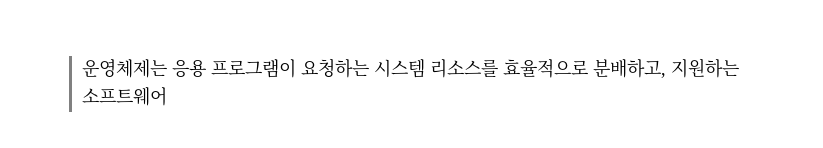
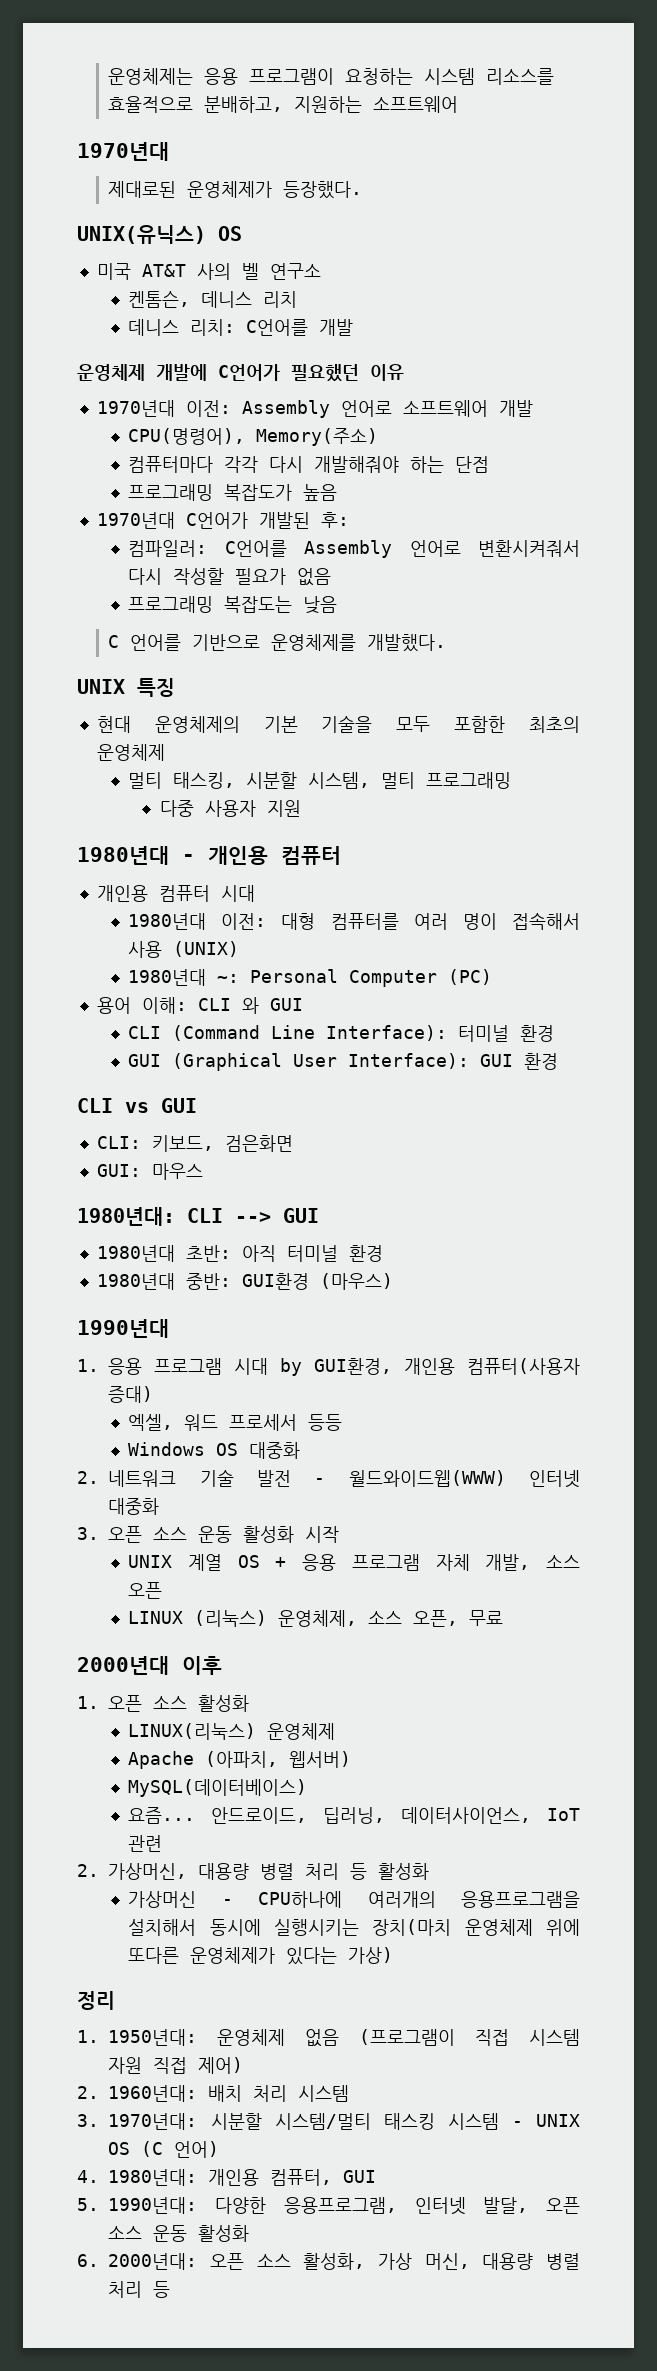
(167, 96) none -> [77,142,169,161] [108,181,363,199] [77,225,242,244] [96,263,321,280] [128,290,298,308] [128,319,354,336] [77,364,404,382] [96,400,533,418] [128,428,379,446] [128,456,490,473] [128,484,338,501] [96,512,349,529] [128,540,580,558] [128,568,332,586] [128,596,338,614] [108,634,447,652] [77,678,175,697] [96,715,580,733] [96,744,165,761] [128,772,512,789] [159,800,301,817] [77,846,341,865] [96,885,255,902] [128,912,580,930] [128,941,240,958] [128,969,493,987] [96,997,303,1014] [128,1025,555,1042] [128,1053,559,1071] [77,1098,197,1113] [96,1135,293,1152] [96,1163,203,1180] [77,1207,319,1226] [96,1245,383,1262] [96,1273,393,1290] [77,1319,169,1338] [77,1358,580,1376] [108,1386,154,1403] [128,1414,343,1431] [128,1442,301,1459] [77,1469,580,1488] [108,1498,160,1515] [77,1526,340,1543] [128,1554,580,1571] [128,1582,163,1599] [128,1610,504,1627] [77,1656,222,1675] [77,1695,250,1712] [128,1723,336,1740] [128,1751,352,1769] [128,1779,308,1797] [128,1807,580,1824] [128,1835,163,1852] [77,1863,430,1880] [128,1891,580,1908] [128,1919,581,1936] [128,1947,394,1965] [77,1991,115,2010] [77,2029,580,2047] [108,2057,244,2074] [77,2085,350,2102] [77,2113,580,2130] [108,2141,220,2158] [77,2169,377,2186] [77,2197,580,2215] [108,2225,250,2242] [77,2253,580,2270] [108,2281,171,2298] // 1970년대 // 제대로된 운영체제가 등장했다. // UNIX(유닉스) OS // 미국 AT&T 사의 벨 연구소 // 켄톰슨, 데니스 리치 // 데니스 리치: C언어를 개발 // 운영체제 개발에 C언어가 필요했던 이유 // 1970년대 이전: Assembly 언어로 소프트웨어 개발 // CPU(명령어), Memory(주소) // 컴퓨터마다 각각 다시 개발해줘야 하는 단점 // 프로그래밍 복잡도가 높음 // 1970년대 C언어가 개발된 후: // 컴파일러: C언어를 Assembly 언어로 변환시켜줘서 다시 작성할 필요가 없음 // 프로그래밍 복잡도는 낮음 // C 언어를 기반으로 운영체제를 개발했다. // UNIX 특징 // 현대 운영체제의 기본 기술을 모두 포함한 최초의 운영체제 // 멀티 태스킹, 시분할 시스템, 멀티 프로그래밍 // 다중 사용자 지원 // 1980년대 - 개인용 컴퓨터 // 개인용 컴퓨터 시대 // 1980년대 이전: 대형 컴퓨터를 여러 명이 접속해서 사용 (UNIX) // 1980년대 ~: Personal Computer (PC) // 용어 이해: CLI 와 GUI // CLI (Command Line Interface): 터미널 환경 // GUI (Graphical User Interface): GUI 환경 // CLI vs GUI // CLI: 키보드, 검은화면 // GUI: 마우스 // 1980년대: CLI --> GUI // 1980년대 초반: 아직 터미널 환경 // 1980년대 중반: GUI환경 (마우스) // 1990년대 // 1. 응용 프로그램 시대 by GUI환경, 개인용 컴퓨터(사용자 증대) // 엑셀, 워드 프로세서 등등 // Windows OS 대중화 // 2. 네트워크 기술 발전 - 월드와이드웹(WWW) 인터넷 대중화 // 3. 오픈 소스 운동 활성화 시작 // UNIX 계열 OS + 응용 프로그램 자체 개발, 소스 오픈 // LINUX (리눅스) 운영체제, 소스 오픈, 무료 // 2000년대 이후 // 1. 오픈 소스 활성화 // LINUX(리눅스) 운영체제 // Apache (아파치, 웹서버) // MySQL(데이터베이스) // 요즘... 안드로이드, 딥러닝, 데이터사이언스, IoT 관련 // 2. 가상머신, 대용량 병렬 처리 등 활성화 // 가상머신 - CPU하나에 여러개의 응용프로그램을 설치해서 동시에 실행시키는 장치(마치 운영체제 위에 또다른 운영체제가 있다는 가상) // 정리 // 1. 1950년대: 운영체제 없음 (프로그램이 직접 시스템 자원 직접 제어) // 2. 1960년대: 배치 처리 시스템 // 3. 1970년대: 시분할 시스템/멀티 태스킹 시스템 - UNIX OS (C 언어) // 4. 1980년대: 개인용 컴퓨터, GUI // 5. 1990년대: 다양한 응용프로그램, 인터넷 발달, 오픈 소스 운동 활성화 // 6. 2000년대: 오픈 소스 활성화, 가상 머신, 대용량 병렬 처리 등

